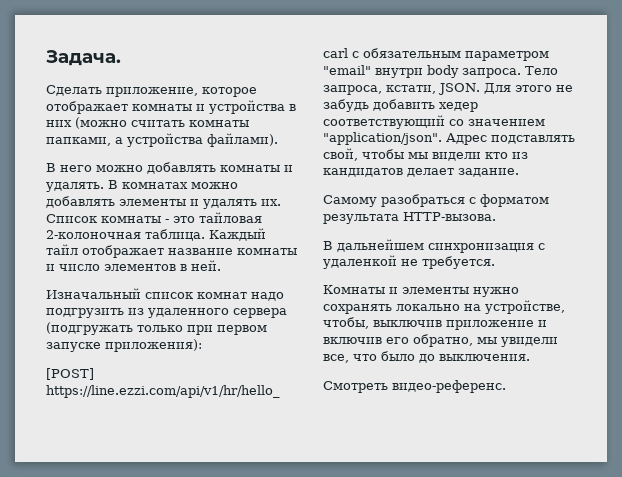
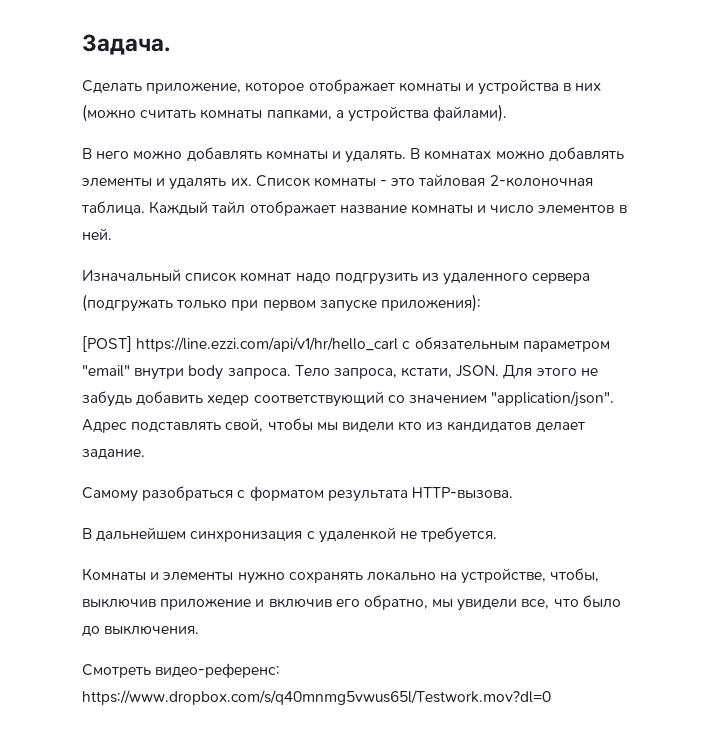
[392,380,506,393] видео-референс. -> [155,663,281,678] [82,690,551,705] видео-референс: https://www.dropbox.com/s/q40mnmg5vwus65l/Testwork.mov?dl=0

